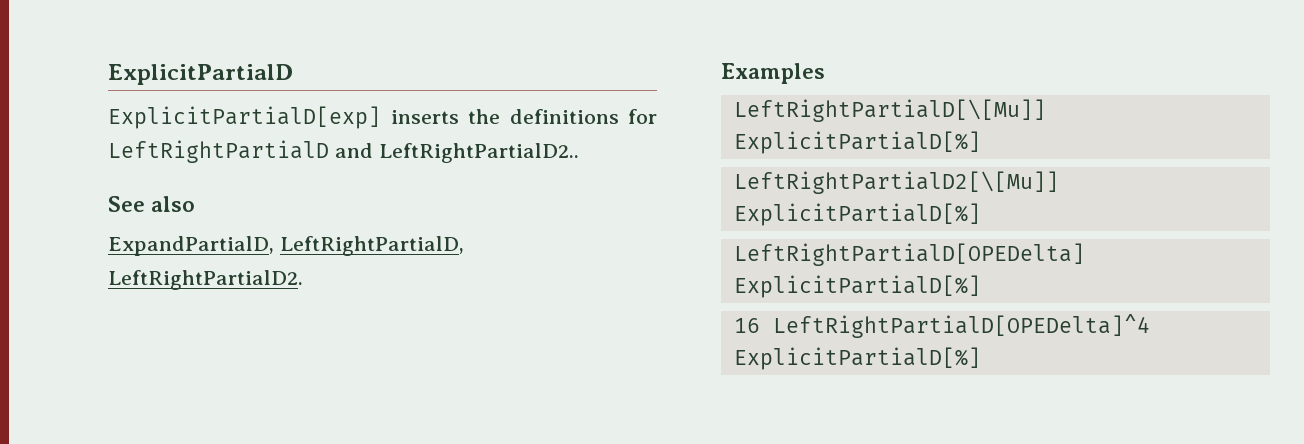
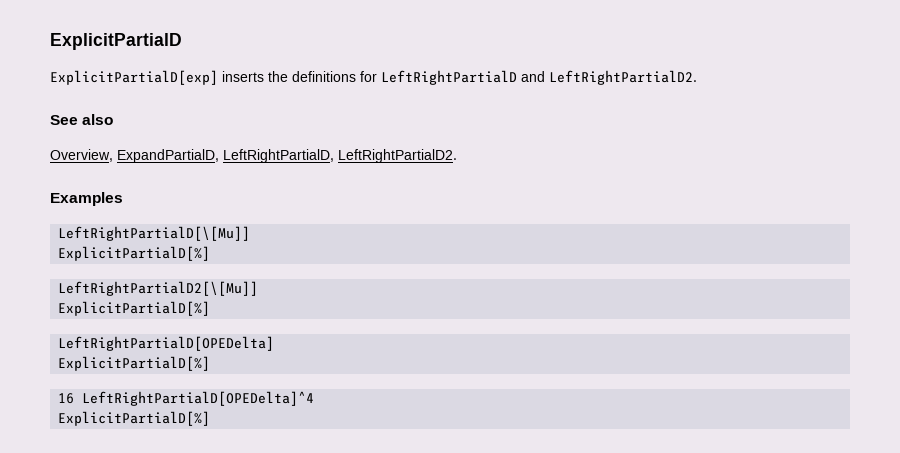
[378,143,579,163] LeftRightPartialD2.. -> [549,70,697,85] LeftRightPartialD2.
(196, 204) none -> [50,149,113,162] Overview,

